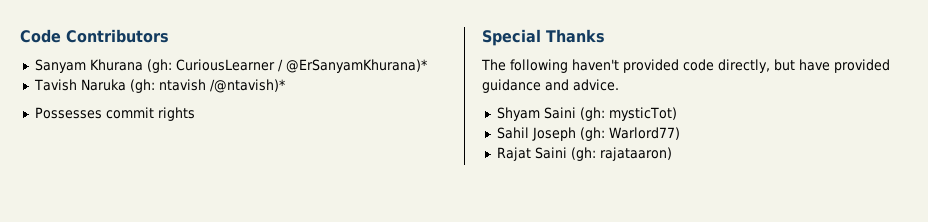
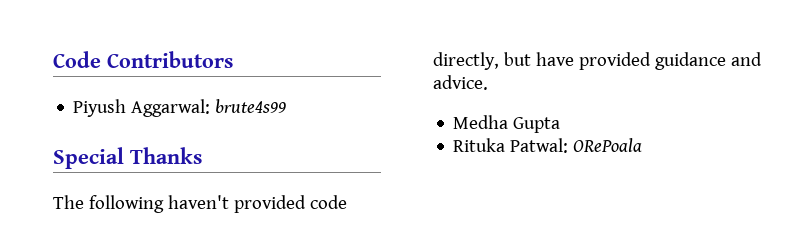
[34,59,427,73] [33,79,285,93] [34,107,195,121] Sanyam Khurana (gh: CuriousLearner / @ErSanyamKhurana)* // Tavish Naruka (gh: ntavish /@ntavish)* // Possesses commit rights -> [73,99,287,117] Piyush Aggarwal: brute4s99
[496,107,677,121] [496,127,680,141] [496,147,672,161] Shyam Saini (gh: mysticTot) // Sahil Joseph (gh: Warlord77) // Rajat Saini (gh: rajataaron) -> [453,115,561,133] [453,138,643,153] Medha Gupta // Rituka Patwal: ORePoala

